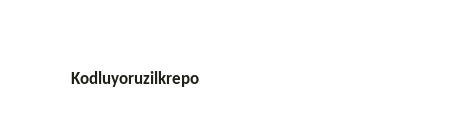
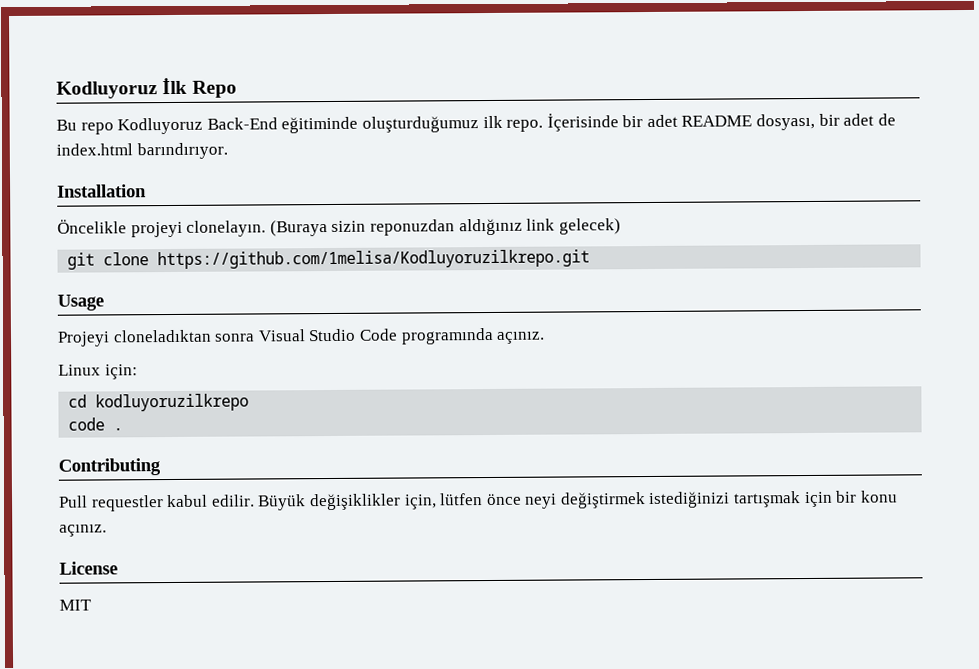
[71,71,199,87] Kodluyoruzilkrepo -> [56,77,237,99] [56,113,896,135] [56,142,228,160] [57,184,147,198] [57,218,621,238] [67,249,591,270] [57,294,104,311] [57,327,546,347] [58,364,138,380] [68,393,250,412] [68,417,124,431] [58,458,161,476] [59,490,898,512] [59,524,107,537] [59,561,118,575] [59,599,92,611] Kodluyoruz İlk Repo // Bu repo Kodluyoruz Back-End eğitiminde oluşturduğumuz ilk repo. İçerisinde bir adet README dosyası, bir adet de index.html barındırıyor. // Installation // Öncelikle projeyi clonelayın. (Buraya sizin reponuzdan aldığınız link gelecek) // git clone https://github.com/1melisa/Kodluyoruzilkrepo.git // Usage // Projeyi cloneladıktan sonra Visual Studio Code programında açınız. // Linux için: // cd kodluyoruzilkrepo // code . // Contributing // Pull requestler kabul edilir. Büyük değişiklikler için, lütfen önce neyi değiştirmek istediğinizi tartışmak için bir konu açınız. // License // MIT

